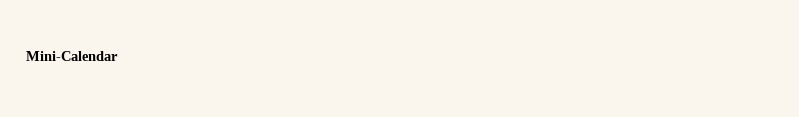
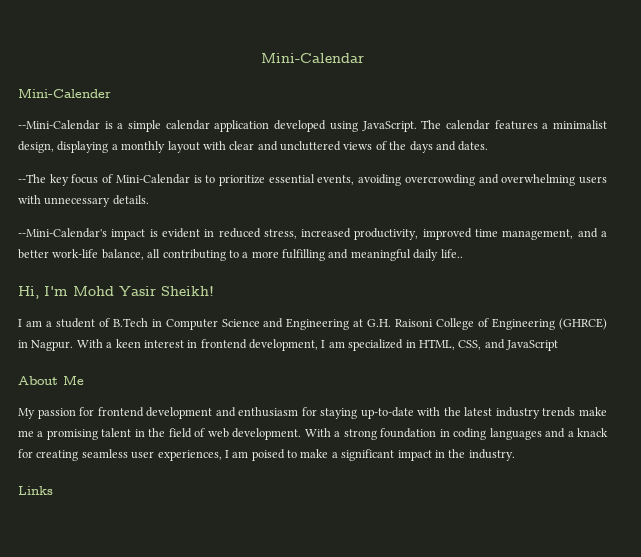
[26,51,118,61] Mini-Calendar -> [261,53,364,63] [18,88,111,98] [18,120,607,132] [18,141,489,153] [18,174,607,186] [18,195,149,207] [18,228,607,240] [18,249,463,261] [18,286,214,299] [18,318,607,330] [18,339,558,351] [18,375,84,385] [18,407,608,419] [18,428,609,440] [18,449,515,461] [18,486,53,495] Mini-Calendar // Mini-Calender // --Mini-Calendar is a simple calendar application developed using JavaScript. The calendar features a minimalist design, displaying a monthly layout with clear and uncluttered views of the days and dates. // --The key focus of Mini-Calendar is to prioritize essential events, avoiding overcrowding and overwhelming users with unnecessary details. // --Mini-Calendar's impact is evident in reduced stress, increased productivity, improved time management, and a better work-life balance, all contributing to a more fulfilling and meaningful daily life.. // Hi, I'm Mohd Yasir Sheikh! // I am a student of B.Tech in Computer Science and Engineering at G.H. Raisoni College of Engineering (GHRCE) in Nagpur. With a keen interest in frontend development, I am specialized in HTML, CSS, and JavaScript // About Me // My passion for frontend development and enthusiasm for staying up-to-date with the latest industry trends make me a promising talent in the field of web development. With a strong foundation in coding languages and a knack for creating seamless user experiences, I am poised to make a significant impact in the industry. // Links

